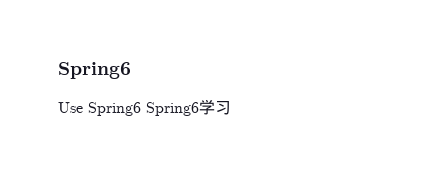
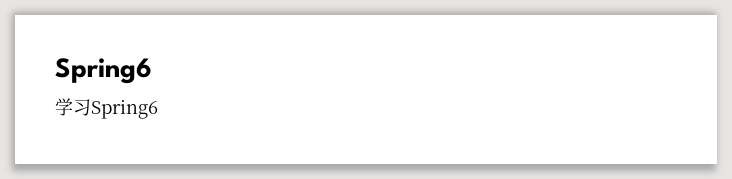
[58,99,231,116] Use Spring6 Spring6学习 -> [55,98,158,119] 学习Spring6

